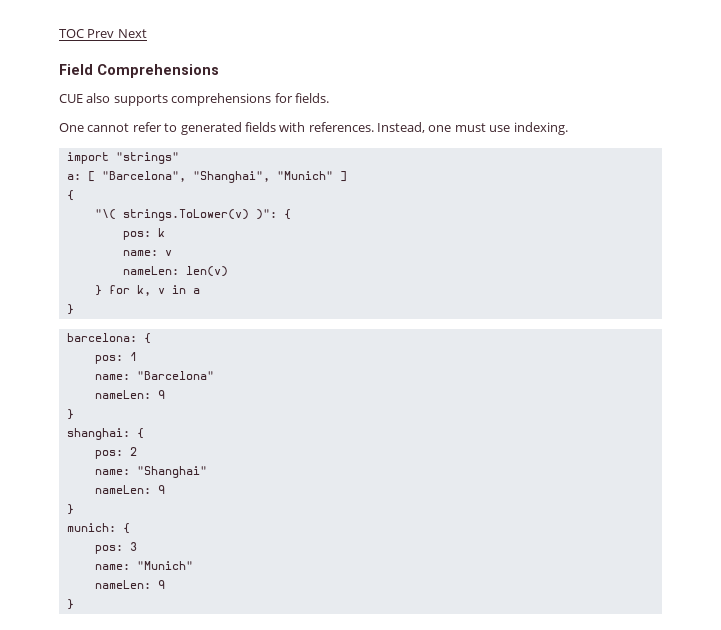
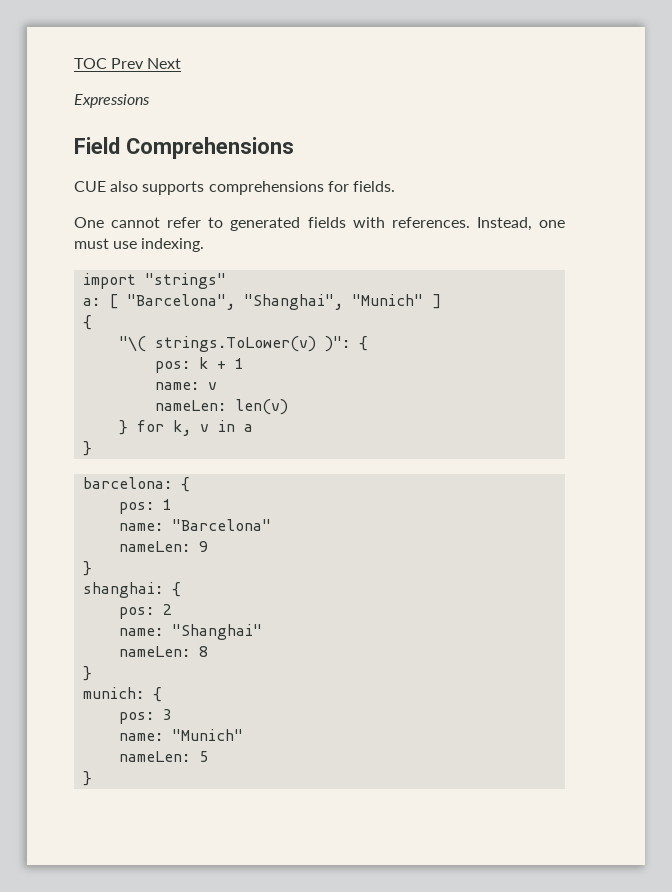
(147, 33) none -> [74,94,150,108] // Expressions
(165, 232) none -> [217,358,245,369] + 1
[157,485,165,494] 9 -> [199,646,209,657] 8
[157,580,165,589] 9 -> [199,751,209,762] 5

